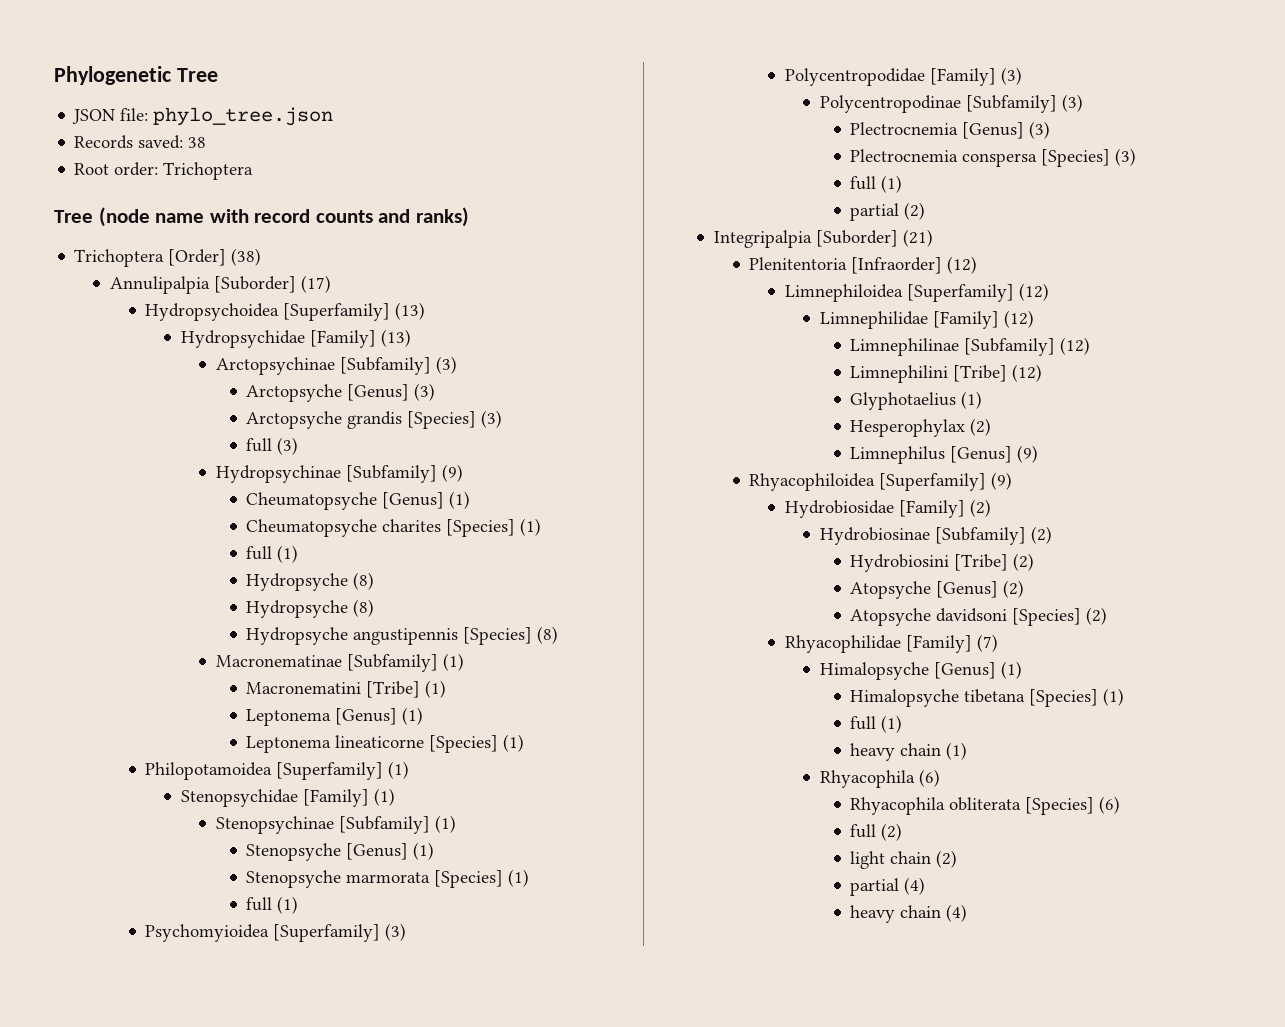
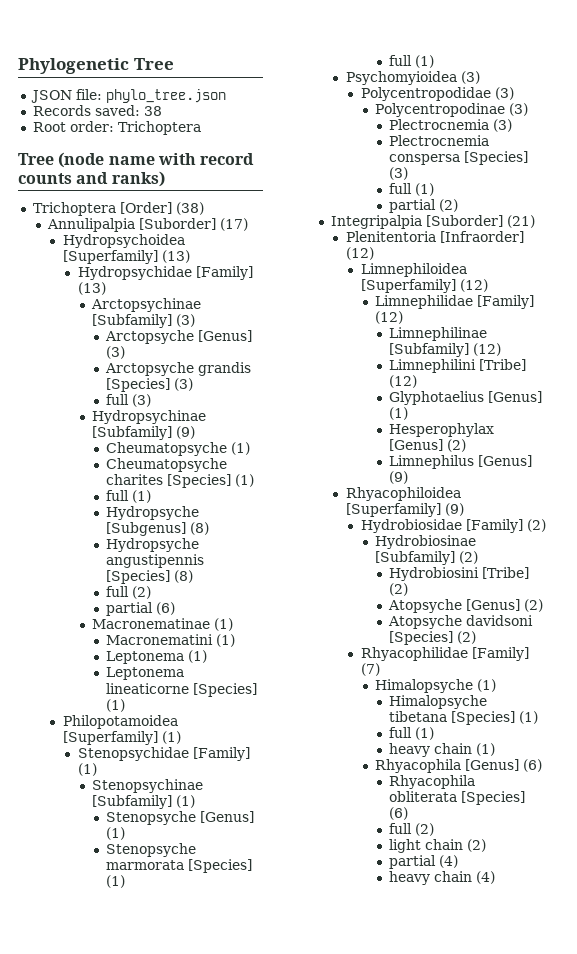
[382,492,445,509] [Genus] -> (228, 449) none
[353,572,375,590] [246,600,349,618] (8) // Hydropsyche -> [106,522,187,536] [Subgenus]
(559, 635) none -> [106,586,152,599] [106,602,176,616] // full (2) // partial (6)
[347,654,439,672] [Subfamily] -> (211, 623) none
[366,680,447,698] [246,708,398,726] [Tribe] (1) // Leptonema [Genus] -> [216,634,236,647] [106,651,185,664] (1) // Leptonema
[273,924,381,942] [Superfamily] -> (457, 78) none
[929,68,996,86] [Family] -> (491, 94) none
[966,94,1084,113] [850,122,1025,139] [Subfamily] (3) // Plectrocnemia [Genus] -> [509,103,529,116] [389,119,490,130] (3) // Plectrocnemia
(957, 401) none -> [488,391,543,403] [Genus]
(966, 428) none -> [389,439,444,451] [Genus]
[934,662,997,679] [Genus] -> (474, 686) none
(916, 779) none -> [465,759,520,771] [Genus]

